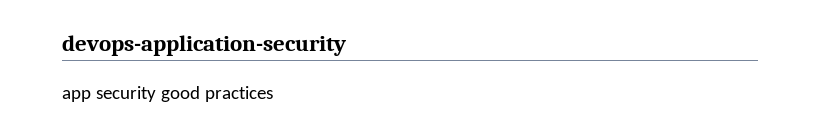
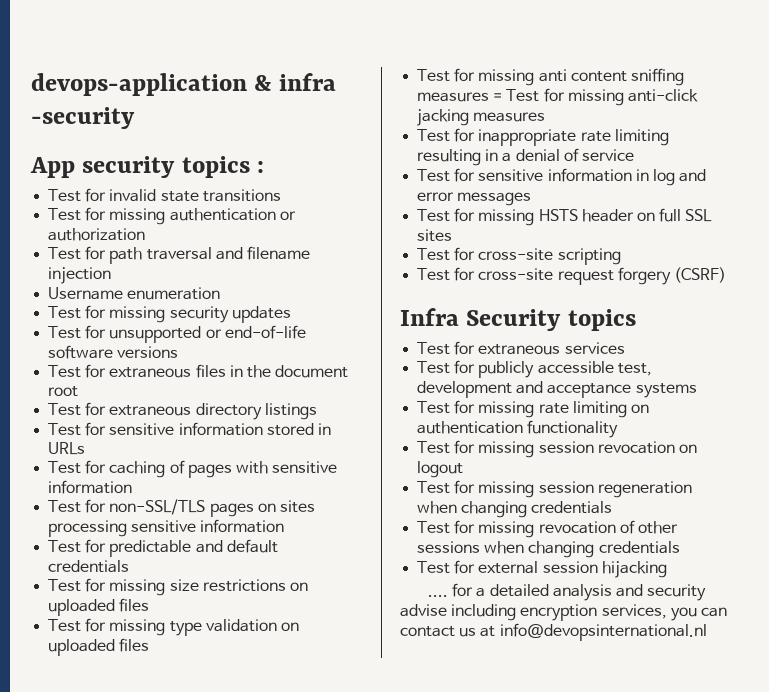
[62,35,346,56] [62,86,273,102] devops-application-security // app security good practices -> [31,73,336,96] [31,107,135,129] [30,156,265,178] [48,188,281,202] [48,207,296,225] [48,228,146,241] [48,246,310,264] [48,267,112,284] [48,287,221,300] [48,305,291,323] [48,325,306,343] [48,345,179,359] [48,364,349,378] [48,386,79,397] [48,402,317,420] [48,422,331,436] [48,442,86,455] [48,460,338,478] [48,480,133,494] [48,499,315,517] [48,519,285,537] [48,539,278,557] [48,560,130,573] [48,578,308,596] [48,598,150,616] [48,618,299,636] [48,638,150,656] [417,68,684,86] [417,88,698,106] [417,109,546,126] [417,128,669,146] [417,148,634,166] [417,168,707,186] [417,192,532,206] [417,208,713,226] [417,229,453,242] [417,247,621,265] [417,267,726,285] [400,308,636,331] [417,341,625,355] [417,360,652,378] [417,381,697,398] [417,400,649,418] [417,420,619,438] [417,440,697,458] [417,461,464,478] [417,480,692,498] [417,501,613,518] [417,520,678,538] [417,541,680,558] [417,560,667,578] [427,583,707,601] [400,604,727,621] [400,623,707,641] devops-application & infra -security // App security topics : // Test for invalid state transitions // Test for missing authentication or authorization // Test for path traversal and filename injection // Username enumeration // Test for missing security updates // Test for unsupported or end-of-life software versions // Test for extraneous files in the document root // Test for extraneous directory listings // Test for sensitive information stored in URLs // Test for caching of pages with sensitive information // Test for non-SSL/TLS pages on sites processing sensitive information // Test for predictable and default credentials // Test for missing size restrictions on uploaded files // Test for missing type validation on uploaded files // Test for missing anti content sniffing measures = Test for missing anti-click jacking measures // Test for inappropriate rate limiting resulting in a denial of service // Test for sensitive information in log and error messages // Test for missing HSTS header on full SSL sites // Test for cross-site scripting // Test for cross-site request forgery (CSRF) // Infra Security topics // Test for extraneous services // Test for publicly accessible test, development and acceptance systems // Test for missing rate limiting on authentication functionality // Test for missing session revocation on logout // Test for missing session regeneration when changing credentials // Test for missing revocation of other sessions when changing credentials // Test for external session hijacking // .... for a detailed analysis and security advise including encryption services, you can contact us at info@devopsinternational.nl

